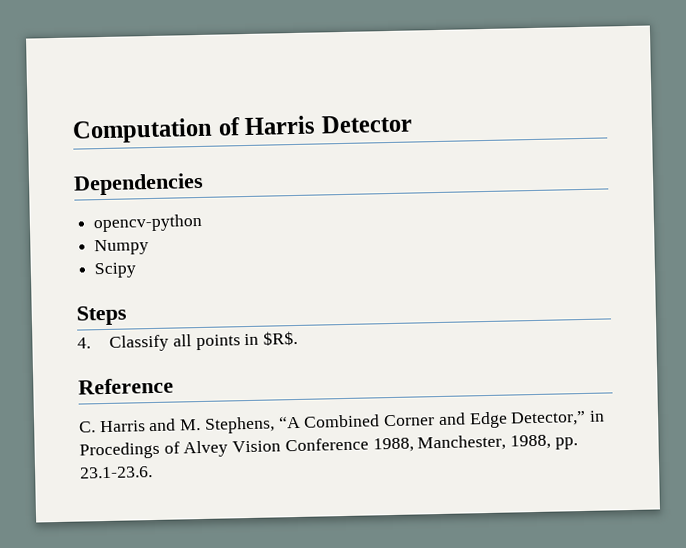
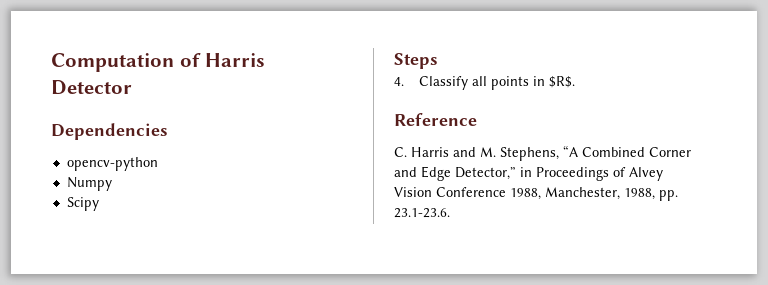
[79,441,160,460] Procedings -> [536,167,609,181] Proceedings

